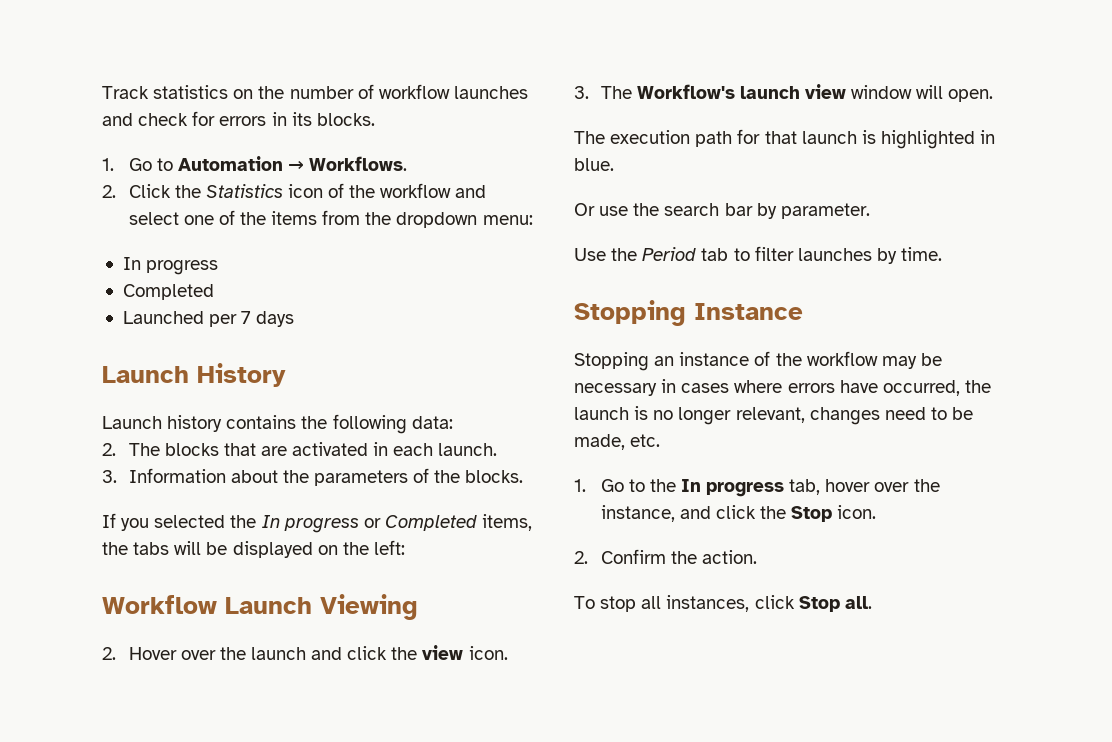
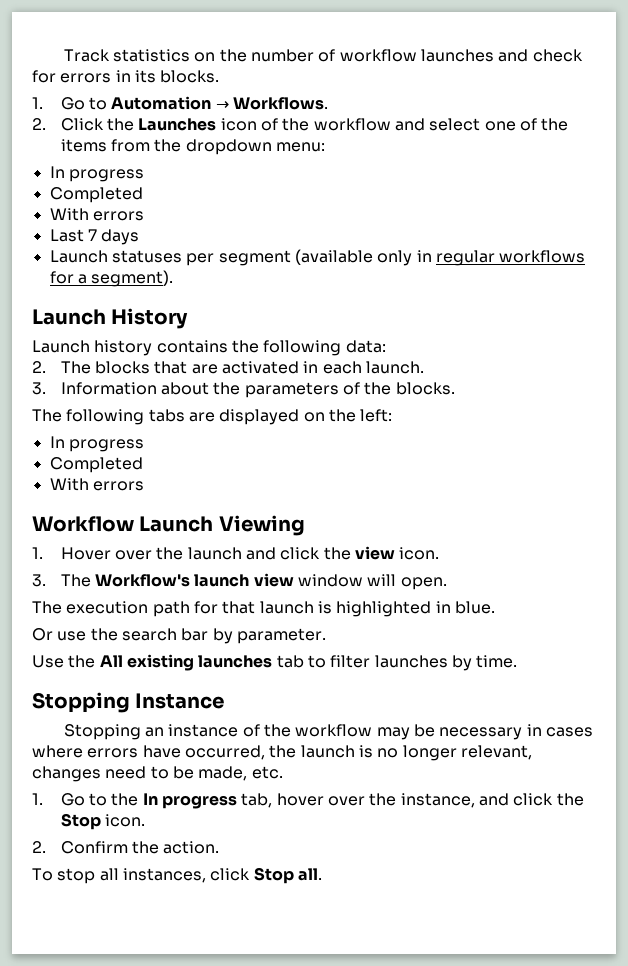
[205,184,283,198] Statistics -> [138,118,217,131] Launches
[122,311,238,327] Launched per -> [49,208,144,221] [49,229,84,242] With errors // Last
(295, 319) none -> [49,249,586,266] [49,270,174,287] // Launch statuses per segment (available only in regular workflows for a segment).
[102,513,533,533] [102,541,228,555] If you selected the In progress or Completed items, the tabs will be -> [32,409,215,425] The following tabs are
(405, 547) none -> [49,436,144,452] [49,457,143,473] [49,478,144,491] // In progress // Completed // With errors
[102,647,116,660] 2. -> [32,547,43,559] 1.
[642,247,697,261] Period -> [99,654,273,671] All existing launches

